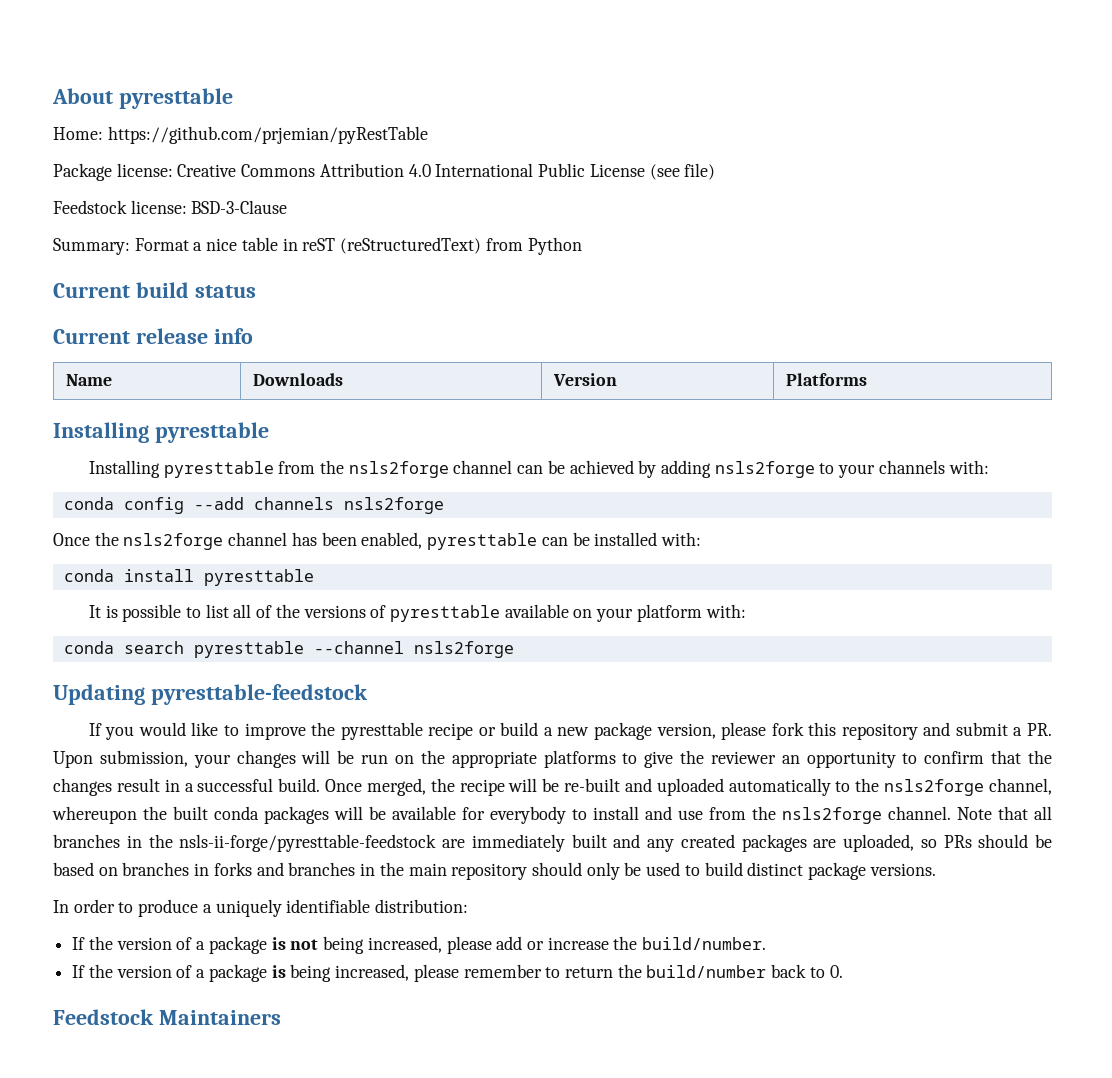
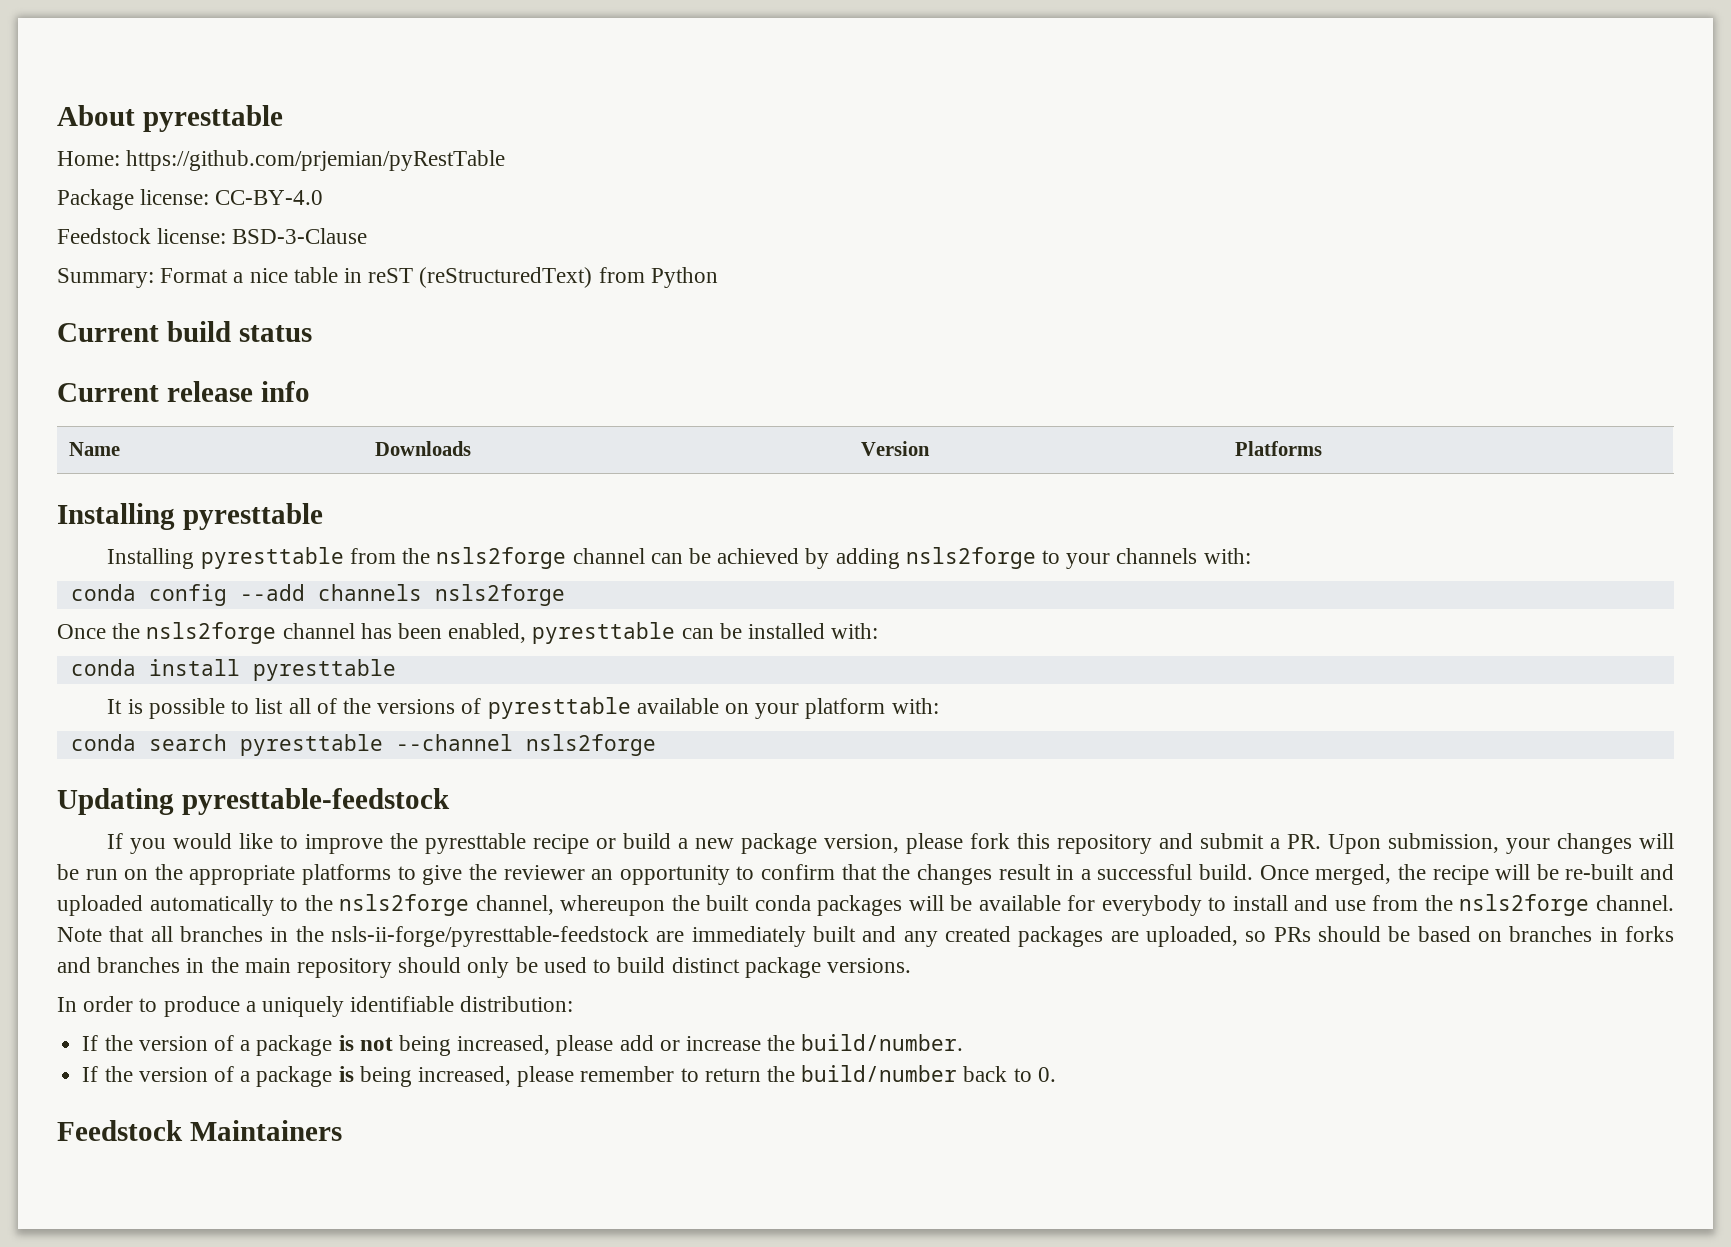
[177,163,716,180] Creative Commons Attribution 4.0 International Public License (see file) -> [215,190,324,205] CC-BY-4.0

